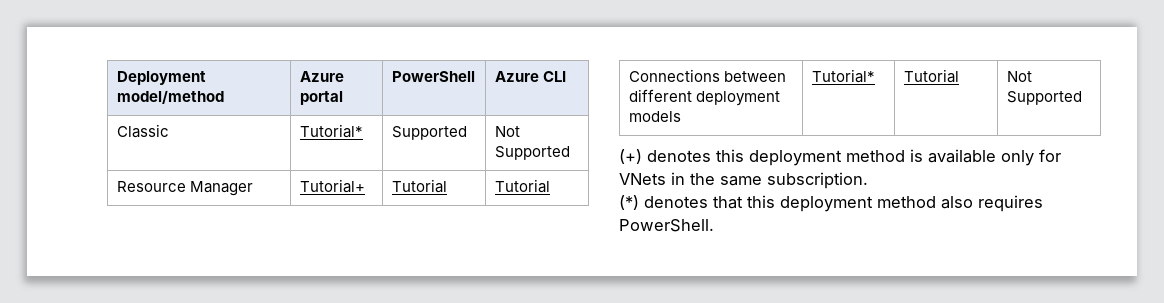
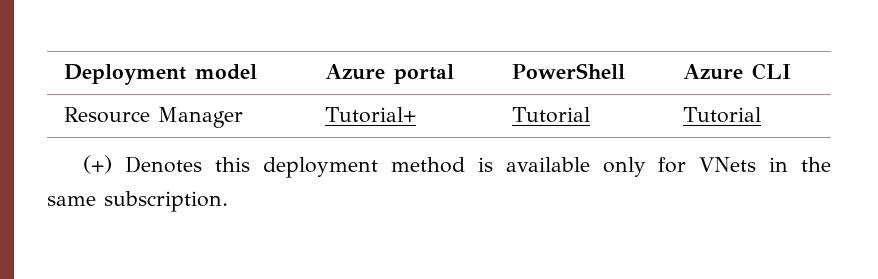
[116,90,224,104] model/method -> [195,64,258,80] model
[116,124,169,138] [299,124,363,138] [391,126,467,140] [494,126,520,137] [494,146,570,160] // Classic | Tutorial* | Supported | Not Supported -> (792, 71) none
[628,69,786,82] [628,89,780,106] [628,111,681,122] [811,69,875,83] [903,69,959,83] [1006,71,1032,82] [1006,91,1082,105] // Connections between different deployment models | Tutorial* | Tutorial | Not Supported -> (762, 115) none
[647,150,711,162] denotes -> [125,156,203,173] Denotes
[619,195,1043,212] [619,219,714,232] // (*) denotes that this deployment method also requires PowerShell. -> (228, 201) none

